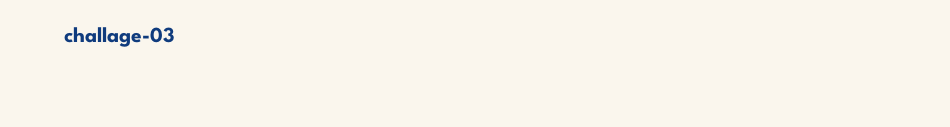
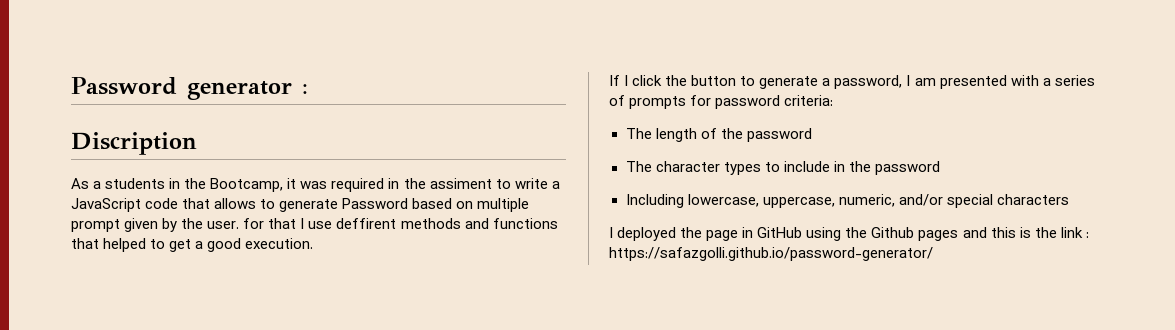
[64,27,175,47] challage-03 -> [71,77,308,100] [71,132,197,155] [71,178,560,192] [71,198,530,212] [71,218,558,232] [71,238,314,252] [609,75,1095,89] [609,95,834,109] [625,128,812,142] [625,161,940,175] [625,194,1069,208] [609,227,1089,241] [609,247,933,261] Password generator : // Discription // As a students in the Bootcamp, it was required in the assiment to write a JavaScript code that allows to generate Password based on multiple prompt given by the user. for that I use deffirent methods and functions that helped to get a good execution. // If I click the button to generate a password, I am presented with a series of prompts for password criteria: // The length of the password // The character types to include in the password // Including lowercase, uppercase, numeric, and/or special characters // I deployed the page in GitHub using the Github pages and this is the link : https://safazgolli.github.io/password-generator/

